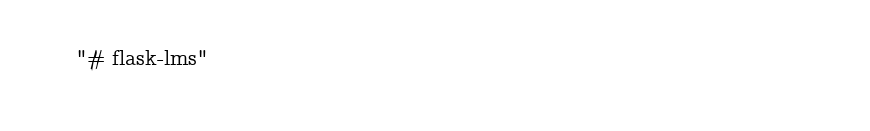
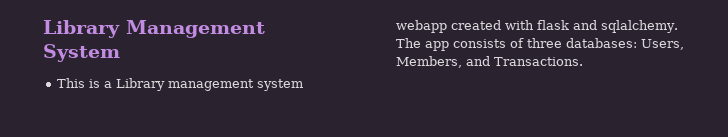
[76,50,208,72] "# flask-lms" -> [43,20,265,38] [43,44,120,62] [57,78,304,91] [396,20,679,33] [396,38,685,51] [396,56,584,68] Library Management System // This is a Library management system webapp created with flask and sqlalchemy. The app consists of three databases: Users, Members, and Transactions.

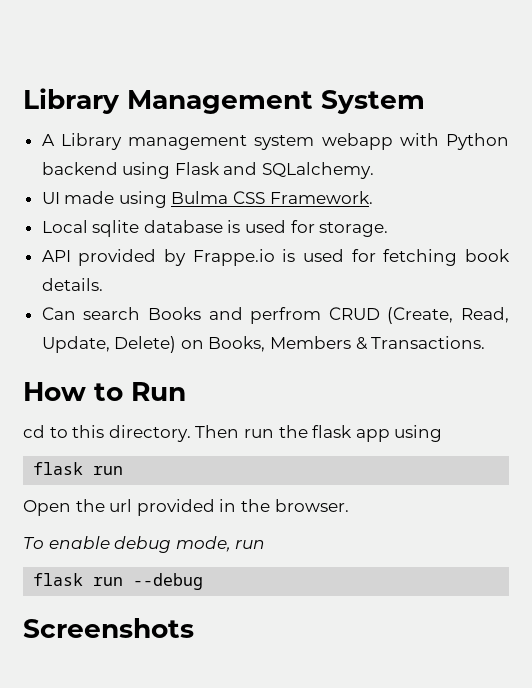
[57,78,113,88] This is a -> [41,134,55,146] A
[451,20,679,33] [396,38,685,51] [396,56,584,68] created with flask and sqlalchemy. The app consists of three databases: Users, Members, and Transactions. -> [399,133,509,150] [41,162,375,179] [41,191,373,208] [41,220,389,237] [41,249,511,266] [41,278,103,291] [41,307,509,324] [41,336,486,353] [23,382,186,401] [23,425,443,442] [33,462,124,475] [23,499,349,516] [23,536,266,553] [33,573,204,590] [23,618,194,638] with Python backend using Flask and SQLalchemy. // UI made using Bulma CSS Framework. // Local sqlite database is used for storage. // API provided by Frappe.io is used for fetching book details. // Can search Books and perfrom CRUD (Create, Read, Update, Delete) on Books, Members & Transactions. // How to Run // cd to this directory. Then run the flask app using // flask run // Open the url provided in the browser. // To enable debug mode, run // flask run --debug // Screenshots

